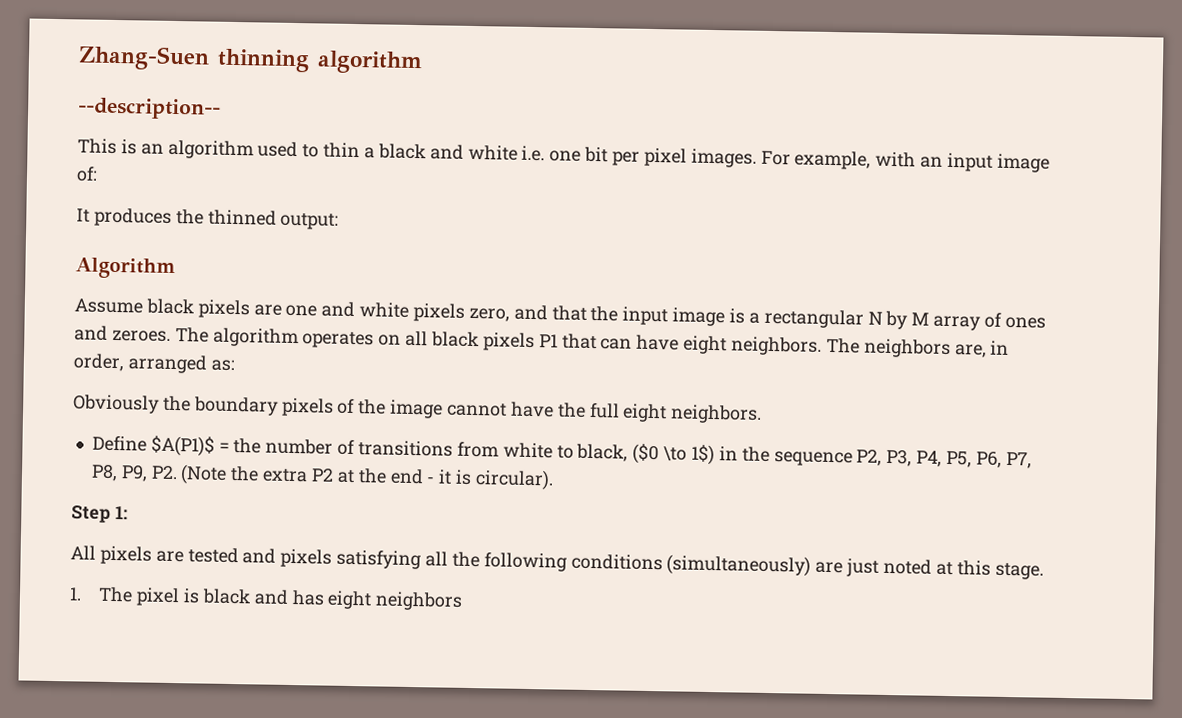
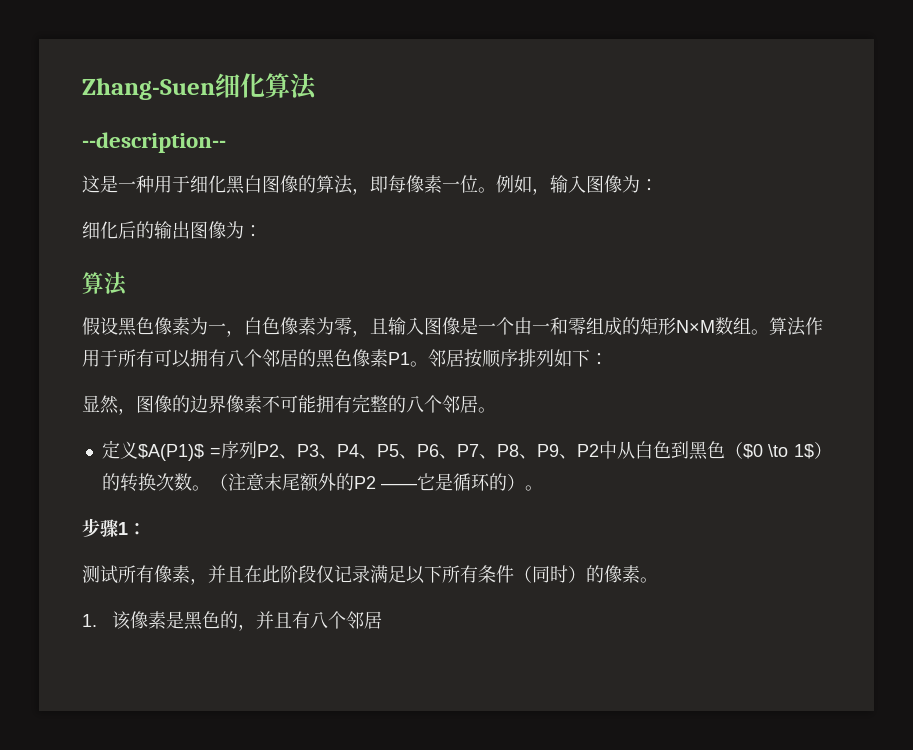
[217,48,423,75] thinning algorithm -> [215,73,317,100] 细化算法
[77,138,1050,173] [76,166,98,182] [76,207,340,230] [75,257,176,280] [74,298,1046,331] [74,325,1010,359] [73,353,235,374] [73,394,763,424] [91,435,1032,469] [90,464,554,491] [71,505,128,523] [70,545,1044,580] [69,586,464,611] This is an algorithm used to thin a black and white i.e. one bit per pixel images. For example, with an input image of: // It produces the thinned output: // Algorithm // Assume black pixels are one and white pixels zero, and that the input image is a rectangular N by M array of ones and zeroes. The algorithm operates on all black pixels P1 that can have eight neighbors. The neighbors are, in order, arranged as: // Obviously the boundary pixels of the image cannot have the full eight neighbors. // Define $A(P1)$ = the number of transitions from white to black, ($0 \to 1$) in the sequence P2, P3, P4, P5, P6, P7, P8, P9, P2. (Note the extra P2 at the end - it is circular). // Step 1: // All pixels are tested and pixels satisfying all the following conditions (simultaneously) are just noted at this stage. // 1. The pixel is black and has eight neighbors -> [82,175,658,195] [82,221,262,239] [82,272,128,296] [82,317,823,337] [82,349,608,368] [82,394,496,415] [101,440,832,461] [101,473,543,492] [82,518,146,537] [82,565,658,585] [82,611,382,631] 这是一种用于细化黑白图像的算法，即每像素一位。例如，输入图像为： // 细化后的输出图像为： // 算法 // 假设黑色像素为一，白色像素为零，且输入图像是一个由一和零组成的矩形N×M数组。算法作用于所有可以拥有八个邻居的黑色像素P1。邻居按顺序排列如下： // 显然，图像的边界像素不可能拥有完整的八个邻居。 // 定义$A(P1)$ =序列P2、P3、P4、P5、P6、P7、P8、P9、P2中从白色到黑色（$0 \to 1$）的转换次数。（注意末尾额外的P2 ——它是循环的）。 // 步骤1： // 测试所有像素，并且在此阶段仅记录满足以下所有条件（同时）的像素。 // 1.该像素是黑色的，并且有八个邻居

